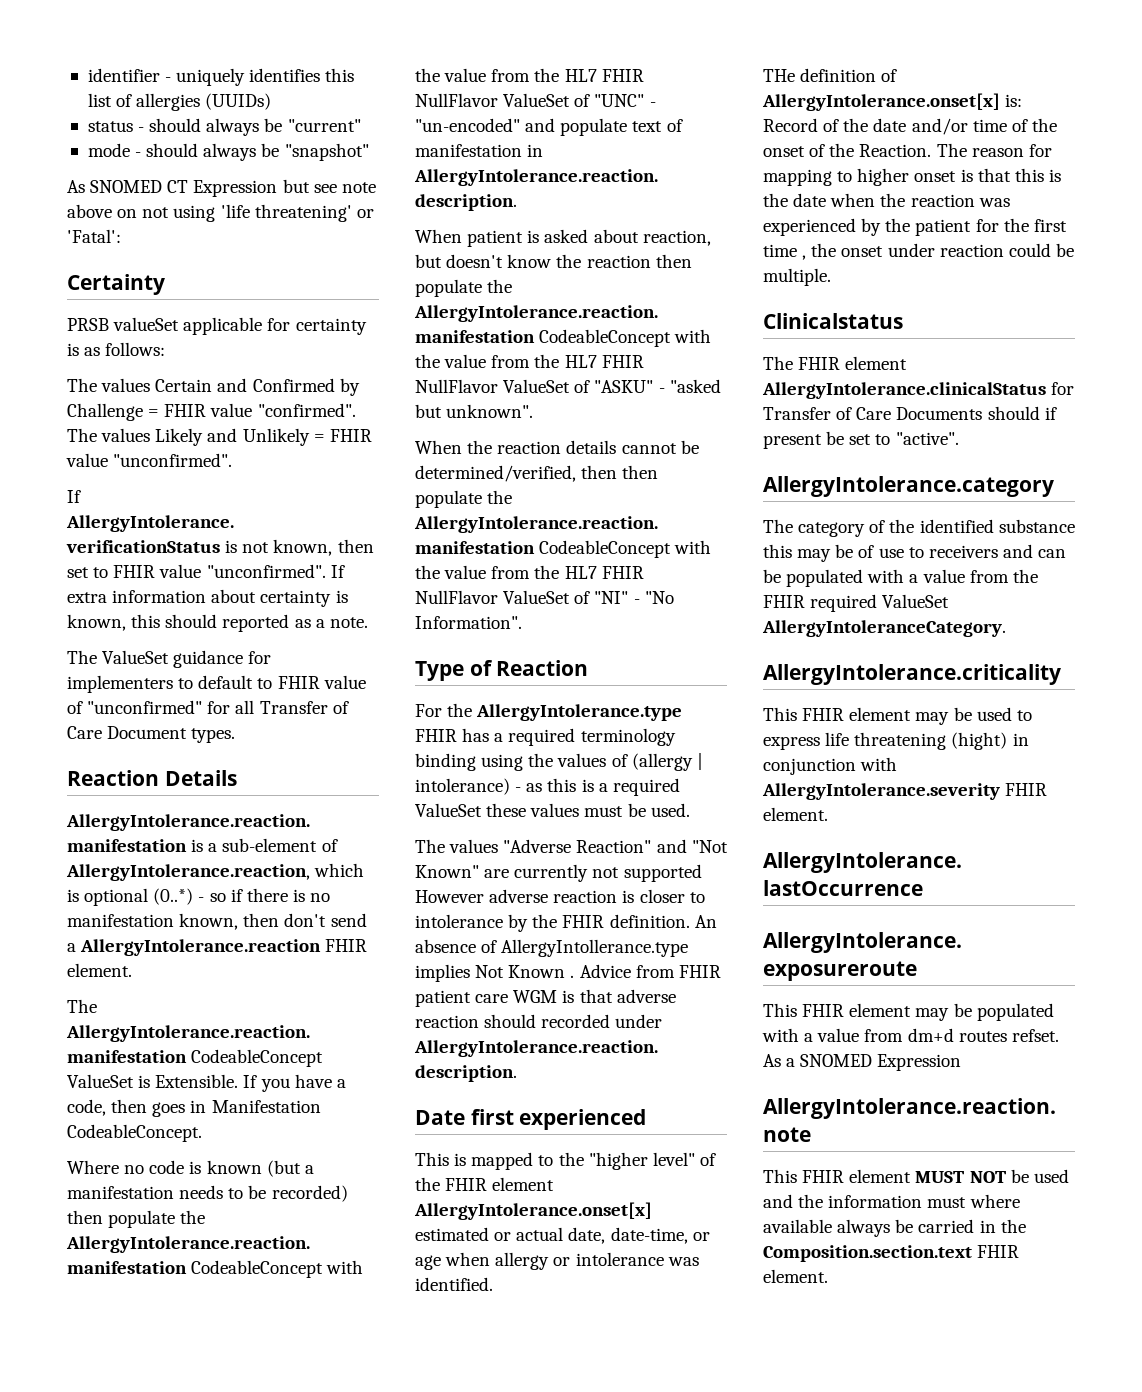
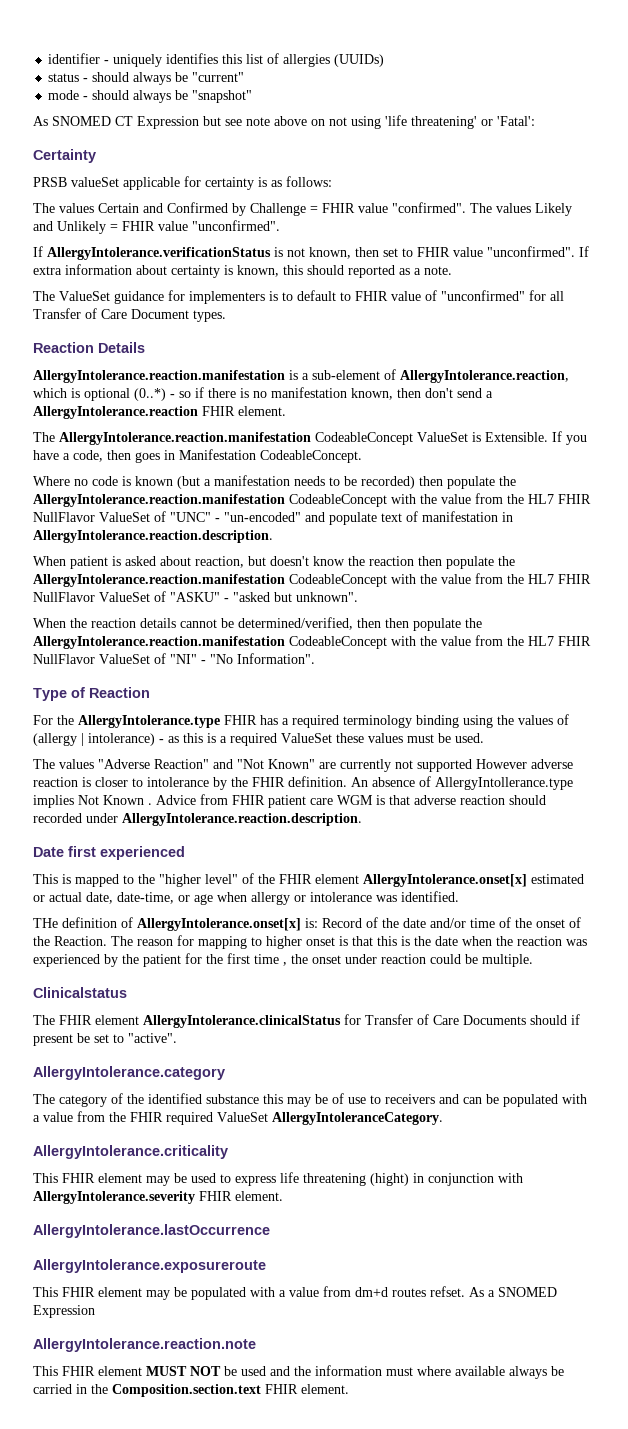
(173, 684) none -> [269,291,278,301] is

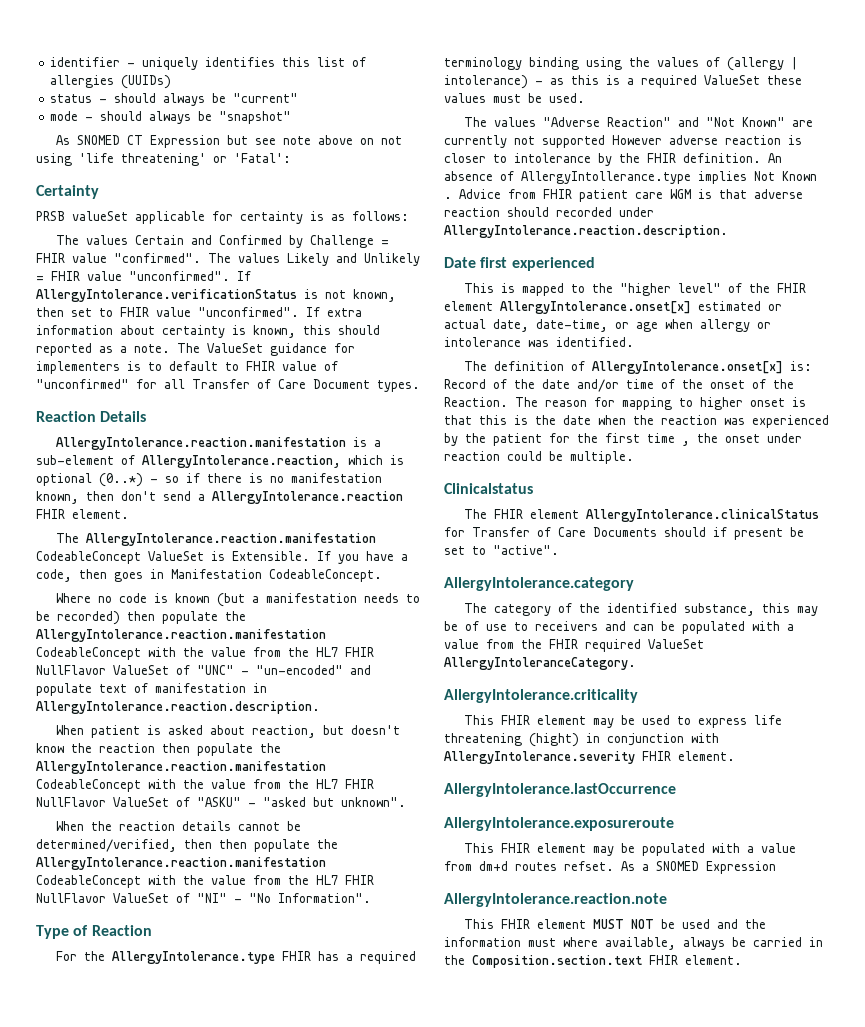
(280, 225) // -> (230, 276) none
(452, 270) // -> (170, 348) none
[33,918,58,928] THe -> [464,361,488,371] The
[206,1094,259,1104] substance -> [684,603,756,616] substance,
[455,1366,505,1376] available -> [605,937,676,950] available,

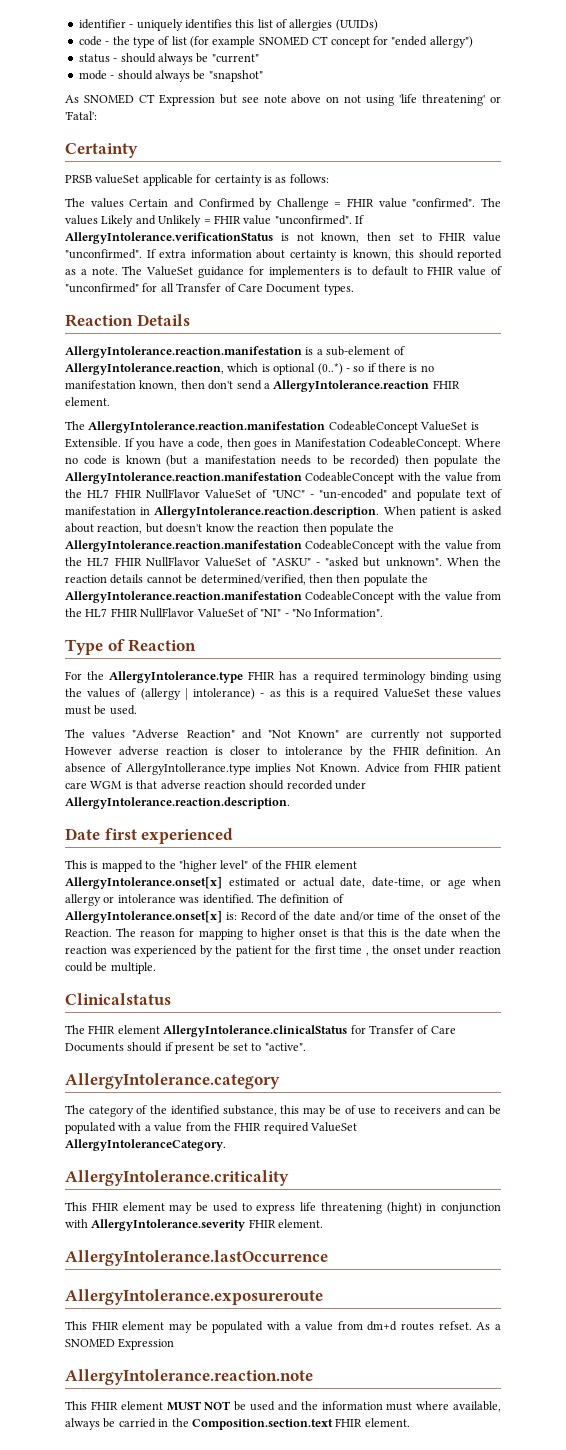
(172, 82) none -> [78,36,473,48] // code - the type of list (for example SNOMED CT concept for "ended allergy")
(382, 575) // -> (462, 444) none
(320, 707) // -> (380, 512) none
(406, 802) // -> (442, 562) none
[782,171,817,181] [444,197,452,199] Known . -> [319,764,360,772] Known.
(634, 342) // -> (254, 899) none

